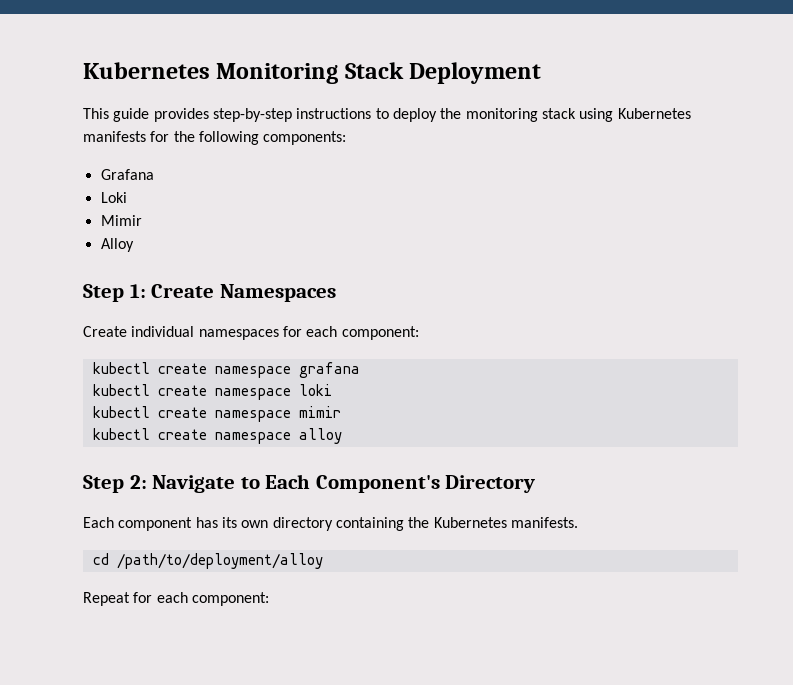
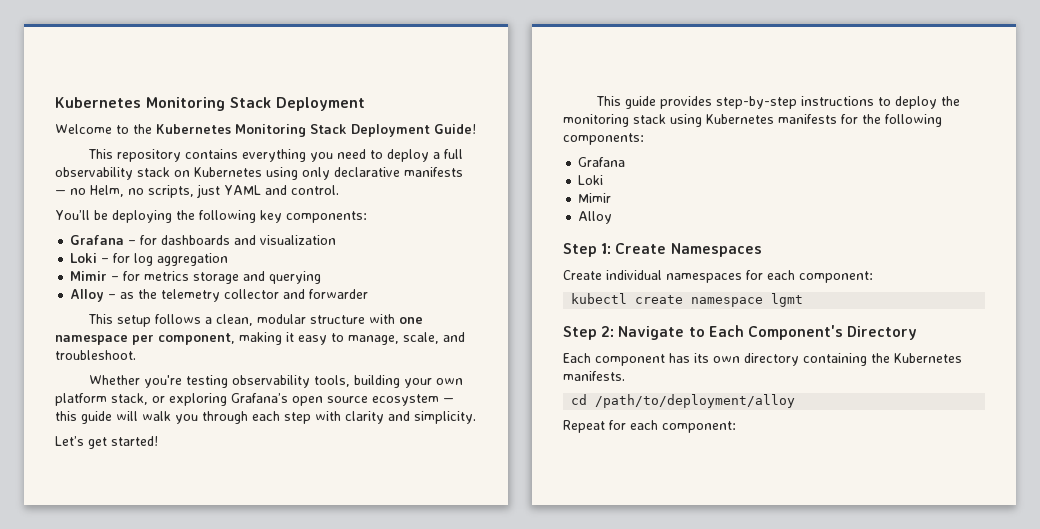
[83,62,542,84] Kubernetes Monitoring Stack Deployment -> [55,97,365,111] [55,124,476,137] [87,149,463,162] [55,167,463,180] [55,184,339,198] [55,210,367,223] [70,235,337,245] [70,253,229,266] [70,271,322,284] [70,289,369,302] [87,314,423,327] [55,332,465,345] [55,350,136,360] [88,375,463,388] [55,393,454,406] [55,411,476,424] [55,436,158,449] Kubernetes Monitoring Stack Deployment // Welcome to the Kubernetes Monitoring Stack Deployment Guide! // This repository contains everything you need to deploy a full observability stack on Kubernetes using only declarative manifests — no Helm, no scripts, just YAML and control. // You’ll be deploying the following key components: // Grafana – for dashboards and visualization // Loki – for log aggregation // Mimir – for metrics storage and querying // Alloy – as the telemetry collector and forwarder // This setup follows a clean, modular structure with one namespace per component, making it easy to manage, scale, and troubleshoot. // Whether you're testing observability tools, building your own platform stack, or exploring Grafana’s open source ecosystem — this guide will walk you through each step with clarity and simplicity. // Let’s get started!
[298,362,360,378] [92,384,332,400] [92,406,341,422] [92,428,342,444] grafana // kubectl create namespace loki // kubectl create namespace mimir // kubectl create namespace alloy -> [771,293,804,307] lgmt

